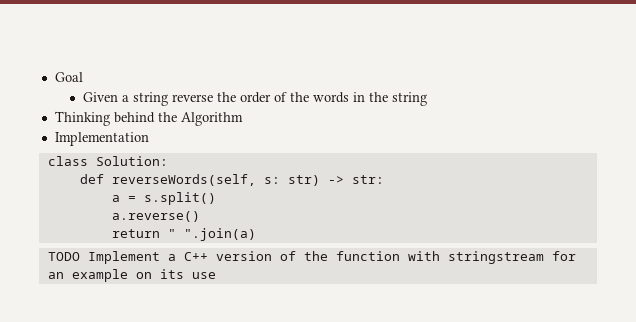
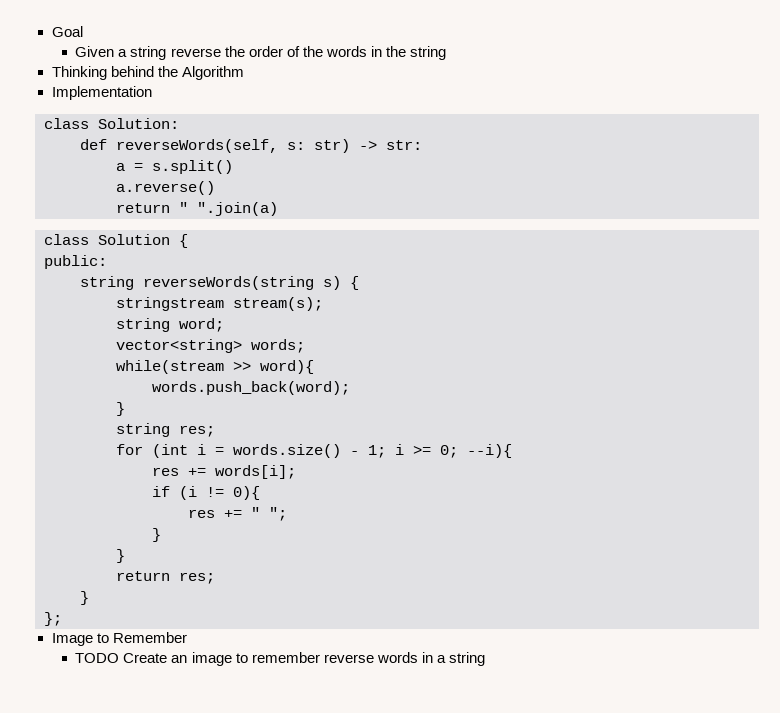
[47,251,576,264] [47,269,216,282] TODO Implement a C++ version of the function with stringstream for an example on its use -> [44,234,188,248] [44,255,107,269] [80,276,359,290] [116,297,323,311] [116,318,224,332] [116,339,305,353] [116,360,314,374] [152,381,350,395] [116,402,125,416] [116,423,215,437] [116,444,512,458] [152,465,296,479] [152,486,260,500] [188,507,287,521] [152,528,161,542] [116,549,125,563] [116,571,215,584] [80,591,89,605] [44,612,62,626] [51,632,187,646] [75,652,485,666] class Solution { // public: // string reverseWords(string s) { // stringstream stream(s); // string word; // vector<string> words; // while(stream >> word){ // words.push_back(word); // } // string res; // for (int i = words.size() - 1; i >= 0; --i){ // res += words[i]; // if (i != 0){ // res += " "; // } // } // return res; // } // }; // Image to Remember // TODO Create an image to remember reverse words in a string

